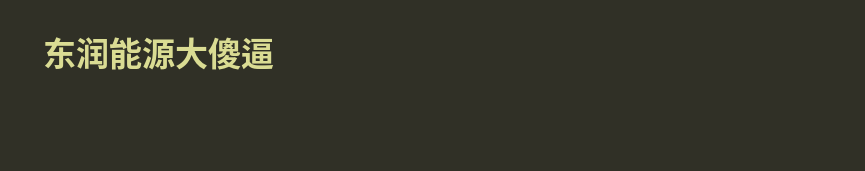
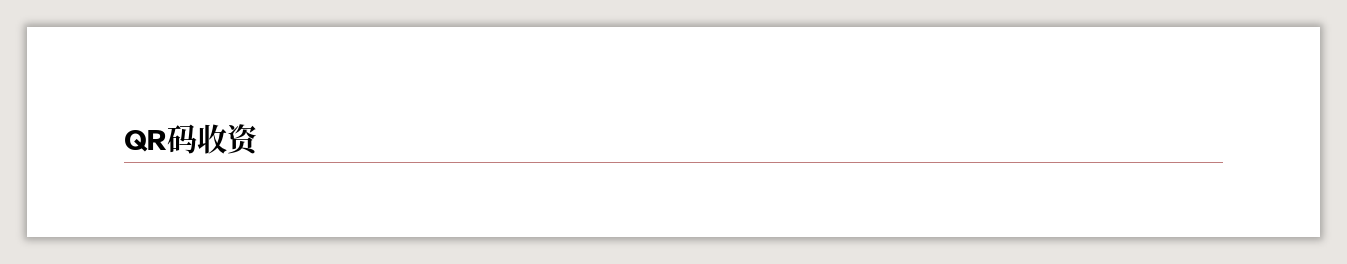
[43,37,274,70] 东润能源大傻逼 -> [124,124,260,156] QR码收资

